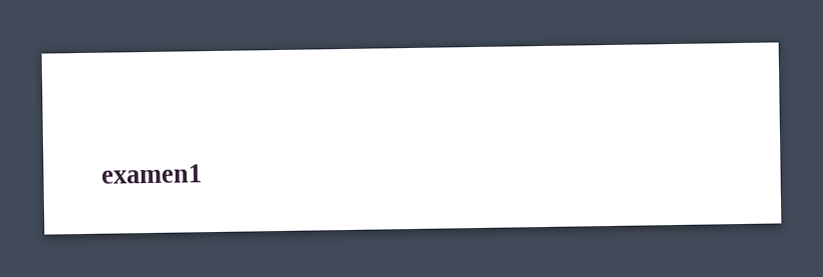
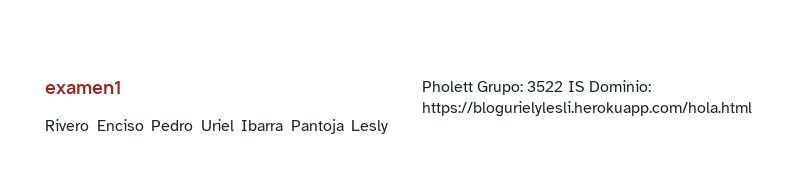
(202, 174) none -> [45,119,388,134] [422,80,651,95] [422,101,752,117] // Rivero Enciso Pedro Uriel Ibarra Pantoja Lesly Pholett Grupo: 3522 IS Dominio: https://blogurielylesli.herokuapp.com/hola.html

